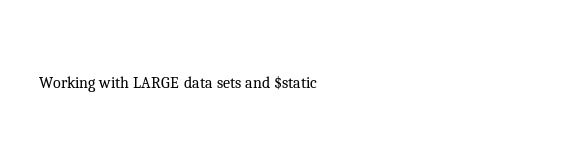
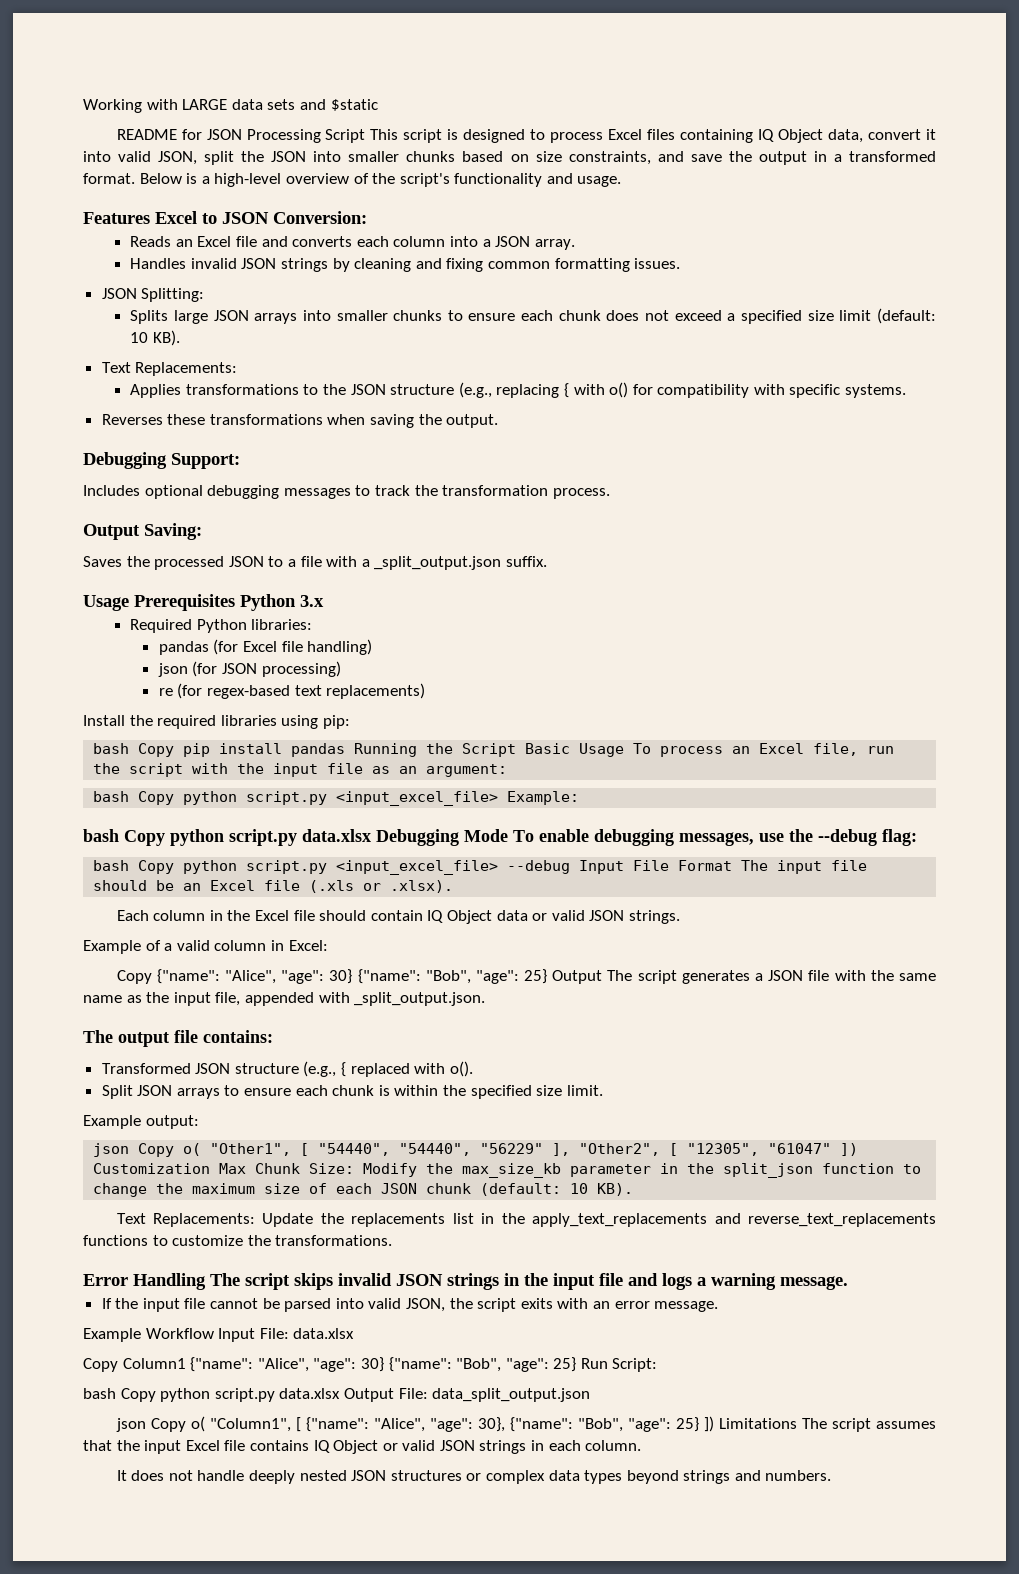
(318, 82) none -> [116,129,936,143] [83,151,937,165] [83,173,622,187] [83,211,367,224] [130,236,575,250] [130,258,681,272] [101,288,205,302] [130,308,936,324] [130,330,180,346] [101,362,238,376] [130,382,907,398] [101,414,499,428] [83,452,240,469] [83,485,610,499] [83,523,202,540] [83,556,547,570] [83,594,324,611] [130,619,313,633] [158,639,373,655] [157,661,341,677] [158,683,426,699] [83,715,350,729] [93,743,895,757] [93,763,508,777] [93,791,580,806] [83,829,917,846] [93,860,868,875] [93,880,454,893] [116,910,680,924] [83,940,328,954] [116,969,937,984] [83,992,486,1006] [83,1030,273,1047] [101,1061,473,1077] [101,1085,603,1099] [83,1115,199,1129] [93,1143,859,1157] [93,1163,922,1178] [93,1183,634,1197] [116,1213,937,1227] [83,1235,393,1246] [83,1273,848,1290] [101,1298,719,1312] [83,1328,355,1342] [83,1357,658,1372] [83,1388,591,1402] [115,1416,936,1432] [83,1440,642,1454] [116,1470,832,1484] // README for JSON Processing Script This script is designed to process Excel files containing IQ Object data, convert it into valid JSON, split the JSON into smaller chunks based on size constraints, and save the output in a transformed format. Below is a high-level overview of the script's functionality and usage. // Features Excel to JSON Conversion: // Reads an Excel file and converts each column into a JSON array. // Handles invalid JSON strings by cleaning and fixing common formatting issues. // JSON Splitting: // Splits large JSON arrays into smaller chunks to ensure each chunk does not exceed a specified size limit (default: 10 KB). // Text Replacements: // Applies transformations to the JSON structure (e.g., replacing { with o() for compatibility with specific systems. // Reverses these transformations when saving the output. // Debugging Support: // Includes optional debugging messages to track the transformation process. // Output Saving: // Saves the processed JSON to a file with a _split_output.json suffix. // Usage Prerequisites Python 3.x // Required Python libraries: // pandas (for Excel file handling) // json (for JSON processing) // re (for regex-based text replacements) // Install the required libraries using pip: // bash Copy pip install pandas Running the Script Basic Usage To process an Excel file, run the script with the input file as an argument: // bash Copy python script.py <input_excel_file> Example: // bash Copy python script.py data.xlsx Debugging Mode To enable debugging messages, use the --debug flag: // bash Copy python script.py <input_excel_file> --debug Input File Format The input file should be an Excel file (.xls or .xlsx). // Each column in the Excel file should contain IQ Object data or valid JSON strings. // Example of a valid column in Excel: // Copy {"name": "Alice", "age": 30} {"name": "Bob", "age": 25} Output The script generates a JSON file with the same name as the input file, appended with _split_output.json. // The output file contains: // Transformed JSON structure (e.g., { replaced with o(). // Split JSON arrays to ensure each chunk is within the specified size limit. // Example output: // json Copy o( "Other1", [ "54440", "54440", "56229" ], "Other2", [ "12305", "61047" ]) Customization Max Chunk Size: Modify the max_size_kb parameter in the split_json function to change the maximum size of each JSON chunk (default: 10 KB). // Text Replacements: Update the replacements list in the apply_text_replacements and reverse_text_replacements functions to customize the transformations. // Error Handling The script skips invalid JSON strings in the input file and logs a warning message. // If the input file cannot be parsed into valid JSON, the script exits with an error message. // Example Workflow Input File: data.xlsx // Copy Column1 {"name": "Alice", "age": 30} {"name": "Bob", "age": 25} Run Script: // bash Copy python script.py data.xlsx Output File: data_split_output.json // json Copy o( "Column1", [ {"name": "Alice", "age": 30}, {"name": "Bob", "age": 25} ]) Limitations The script assumes that the input Excel file contains IQ Object or valid JSON strings in each column. // It does not handle deeply nested JSON structures or complex data types beyond strings and numbers.

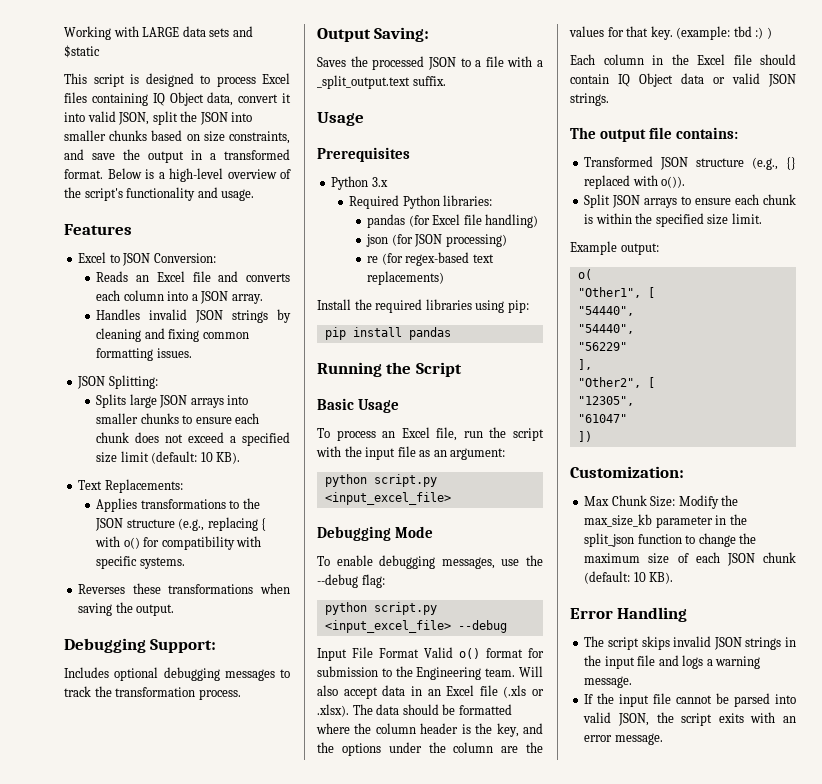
[116,129,366,143] README for JSON Processing Script -> (100, 51) none
(150, 218) none -> (132, 229) //
[374,556,502,570] _split_output.json -> [317,75,410,89] _split_output.text
(129, 603) none -> (364, 119) //
(235, 602) none -> (410, 154) //
[93,743,175,757] bash Copy -> (529, 306) none
(346, 750) none -> (451, 333) //
(517, 750) none -> (462, 369) //
(625, 750) none -> (399, 406) //
[93,791,580,806] [83,829,371,846] bash Copy python script.py <input_excel_file> Example: // bash Copy python script.py data.xlsx -> [324,474,437,487] [324,492,451,505] python script.py <input_excel_file> //
(508, 835) none -> (433, 532) //
[93,860,175,874] bash Copy -> (385, 581) none
(571, 867) none -> (507, 626) //
[741,860,868,874] [93,880,175,891] The input file should be -> [424,647,544,659] [317,666,543,680] [317,685,422,699] Valid o() format for submission to the Engineering team. Will also accept data in
(454, 886) none -> [352,704,512,715] [316,723,543,737] [317,742,543,756] [569,26,772,40] The data should be formatted where the column header is the key, and the options under the column are the values for that key. (example: tbd :) )
[83,940,328,954] [116,969,937,984] [83,992,486,1006] // Example of a valid column in Excel: // Copy {"name": "Alice", "age": 30} {"name": "Bob", "age": 25} Output The script generates a JSON file with the same name as the input file, appended with _split_output.json. -> (609, 99) none
[341,1062,347,1077] { -> [786,157,796,170] {}
[449,1061,473,1077] o(). -> [661,176,686,188] o()).
[93,1143,202,1157] json Copy o( -> [577,269,592,280] o( //
[318,1143,472,1156] "54440", "54440", -> [577,306,634,316] [577,324,634,334] // "54440", // "54440", //
(544, 1148) none -> (627, 346) //
(571, 1149) none -> (592, 364) //
(679, 1149) none -> (655, 382) //
(760, 1149) none -> (634, 401) //
[840,1143,859,1156] [93,1163,211,1174] ]) Customization -> [577,431,592,442] [570,466,684,478] // ]) // Customization: //
[116,1213,937,1227] [83,1235,393,1246] // Text Replacements: Update the replacements list in the apply_text_replacements and reverse_text_replacements functions to customize the transformations. -> (674, 578) none
(206, 1281) none -> (688, 614) //
[83,1328,355,1342] [83,1357,658,1372] [83,1388,591,1402] [115,1416,936,1432] [83,1440,642,1454] [116,1470,832,1484] // Example Workflow Input File: data.xlsx // Copy Column1 {"name": "Alice", "age": 30} {"name": "Bob", "age": 25} Run Script: // bash Copy python script.py data.xlsx Output File: data_split_output.json // json Copy o( "Column1", [ {"name": "Alice", "age": 30}, {"name": "Bob", "age": 25} ]) Limitations The script assumes that the input Excel file contains IQ Object or valid JSON strings in each column. // It does not handle deeply nested JSON structures or complex data types beyond strings and numbers. -> (663, 739) none

